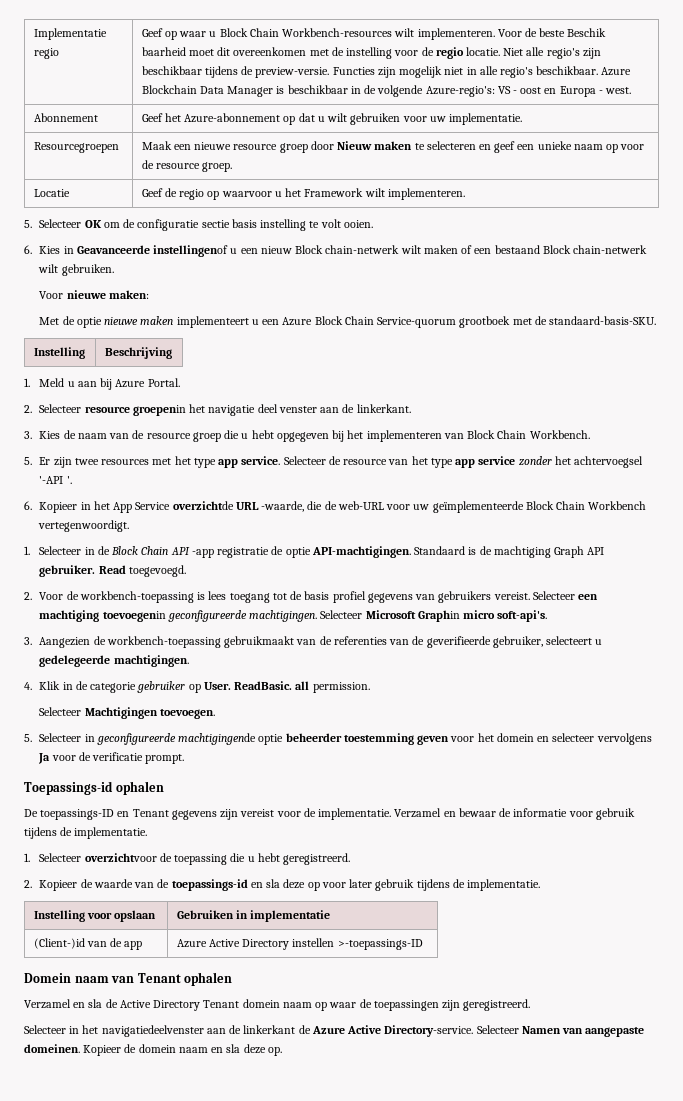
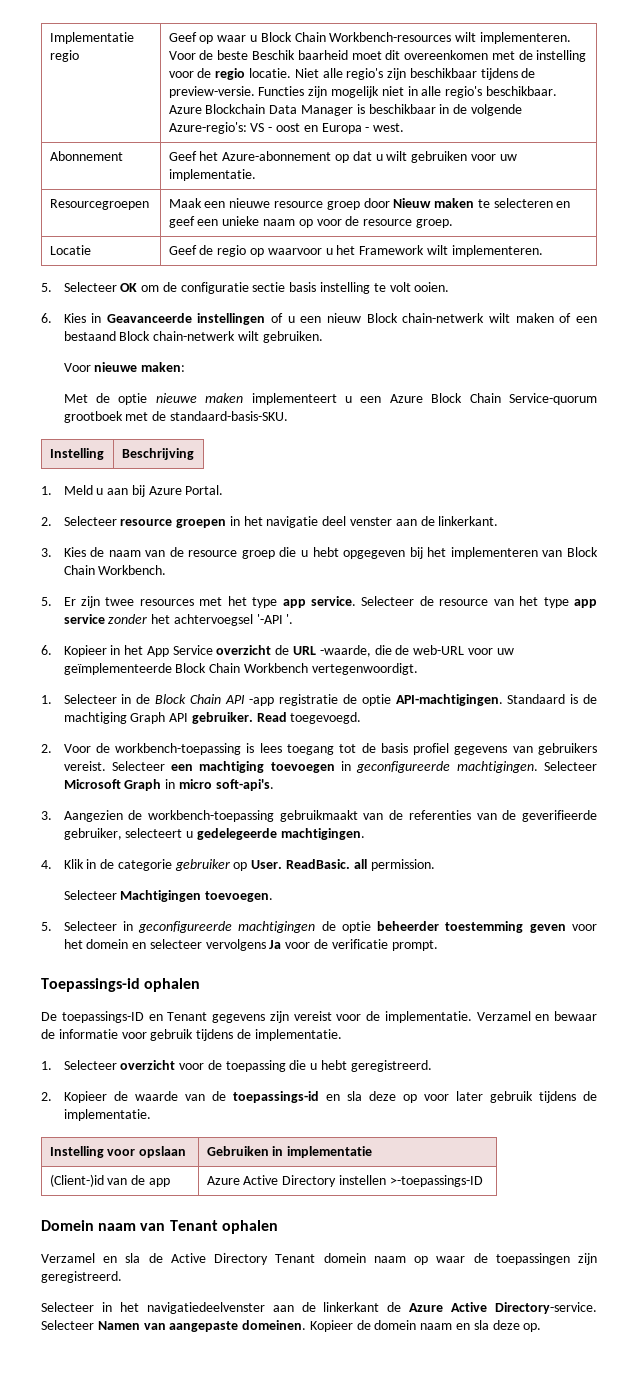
[153,245,229,257] instellingenof -> [197,313,284,325] instellingen of
[132,405,186,416] groepenin -> [176,516,240,528] groepen in
[172,501,234,510] overzichtde -> [216,645,290,655] overzicht de
[102,611,166,622] toevoegenin -> [270,761,352,773] toevoegen in
[417,610,460,622] Graphin -> [124,779,176,791] Graph in
[178,733,257,745] machtigingende -> [238,921,336,933] machtigingen de
[84,853,157,862] overzichtvoor -> [120,1060,205,1070] overzicht voor

